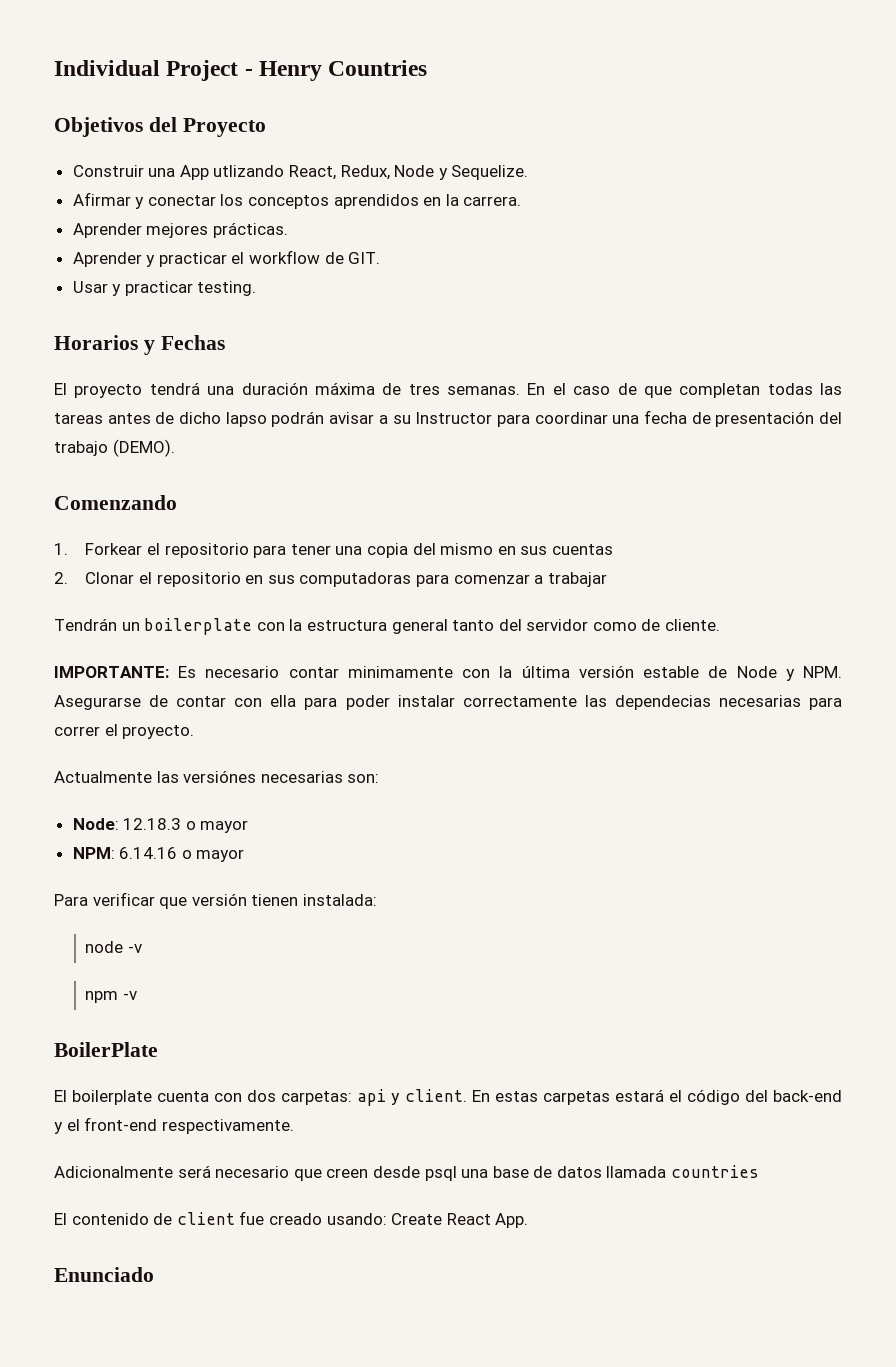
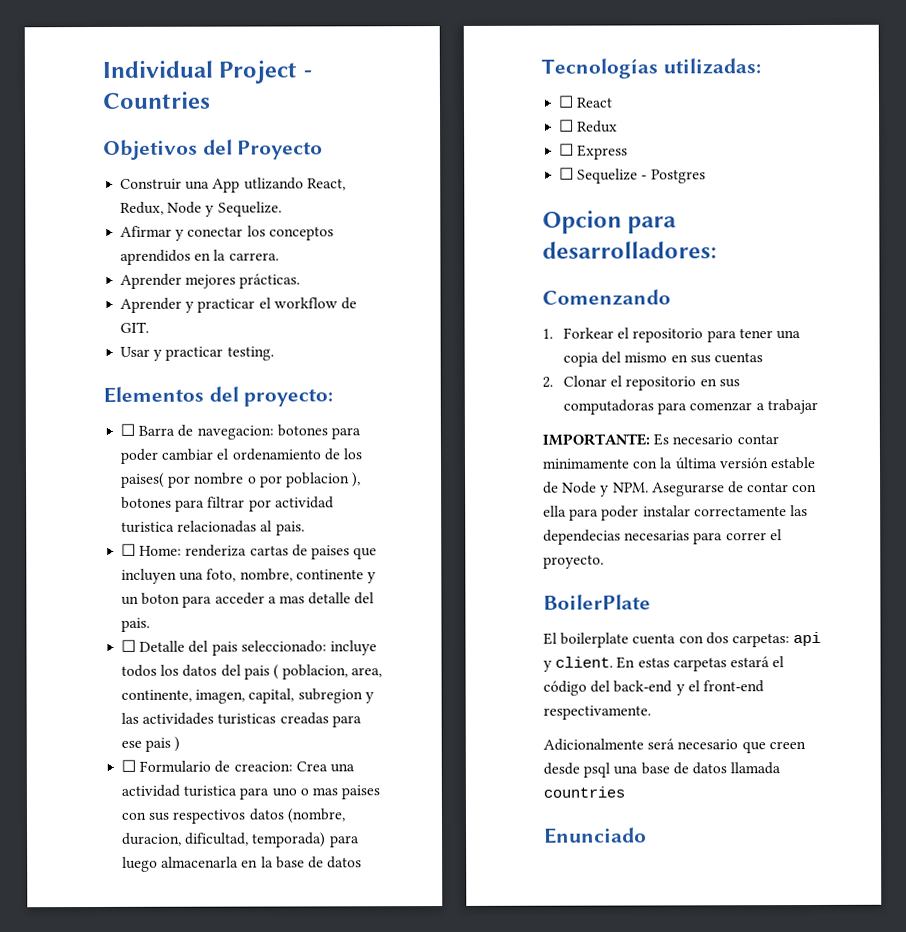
[259,61,323,81] Henry -> (312, 74) none
[54,335,225,355] [54,382,842,398] [54,410,842,427] [54,439,175,457] Horarios y Fechas // El proyecto tendrá una duración máxima de tres semanas. En el caso de que completan todas las tareas antes de dicho lapso podrán avisar a su Instructor para coordinar una fecha de presentación del trabajo (DEMO). -> [103,386,334,407] [120,423,361,440] [120,448,362,464] [121,472,362,488] [121,496,334,512] [121,520,305,536] [121,543,378,560] [121,568,376,584] [121,592,375,608] [121,617,151,632] [121,639,377,656] [121,664,383,680] [121,688,374,704] [121,712,362,728] [121,736,181,752] [121,759,355,773] [121,784,381,800] [121,808,345,824] [122,832,360,848] [122,856,363,872] [541,58,761,79] [558,95,613,108] [559,119,619,133] [559,143,629,160] [559,167,706,184] [542,210,678,234] [542,241,717,259] Elementos del proyecto: // ☐ Barra de navegacion: botones para poder cambiar el ordenamiento de los paises( por nombre o por poblacion ), botones para filtrar por actividad turistica relacionadas al pais. // ☐ Home: renderiza cartas de paises que incluyen una foto, nombre, continente y un boton para acceder a mas detalle del pais. // ☐ Detalle del pais seleccionado: incluye todos los datos del pais ( poblacion, area, continente, imagen, capital, subregion y las actividades turisticas creadas para ese pais ) // ☐ Formulario de creacion: Crea una actividad turistica para uno o mas paises con sus respectivos datos (nombre, duracion, dificultad, temporada) para luego almacenarla en la base de datos // Tecnologías utilizadas: // ☐ React // ☐ Redux // ☐ Express // ☐ Sequelize - Postgres // Opcion para desarrolladores:
[54,618,721,635] // Tendrán un boilerplate con la estructura general tanto del servidor como de cliente. -> (818, 406) none
[54,770,380,783] [72,818,249,833] [72,847,245,862] [54,892,377,909] [85,941,143,953] [85,991,138,1003] // Actualmente las versiónes necesarias son: // Node: 12.18.3 o mayor // NPM: 6.14.16 o mayor // Para verificar que versión tienen instalada: // node -v // npm -v -> (604, 561) none
[54,1211,529,1228] // El contenido de client fue creado usando: Create React App. -> (625, 792) none

